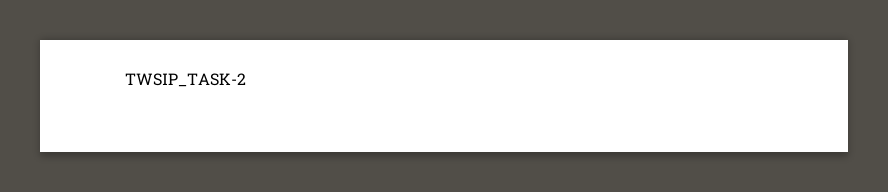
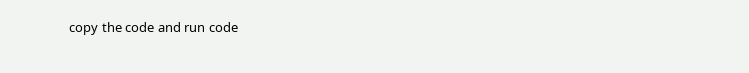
[125,73,246,87] TWSIP_TASK-2 -> [69,22,238,35] copy the code and run code

